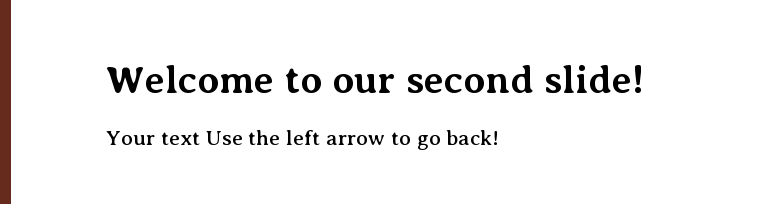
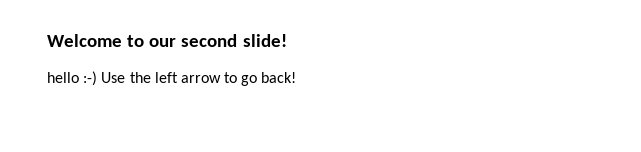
[106,131,200,145] Your text -> [47,71,98,86] hello :-)

